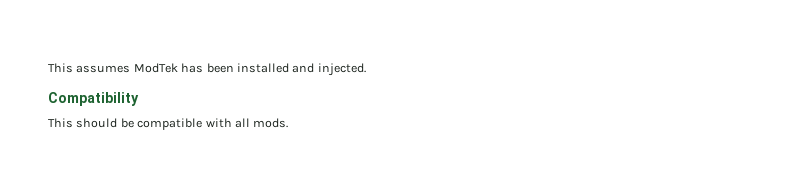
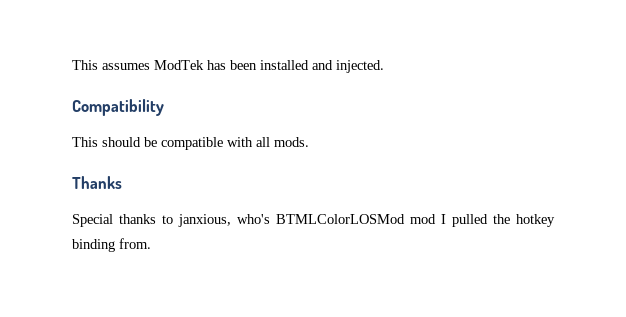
(289, 123) none -> [72,176,122,189] [72,214,555,227] [72,238,151,252] // Thanks // Special thanks to janxious, who's BTMLColorLOSMod mod I pulled the hotkey binding from.

